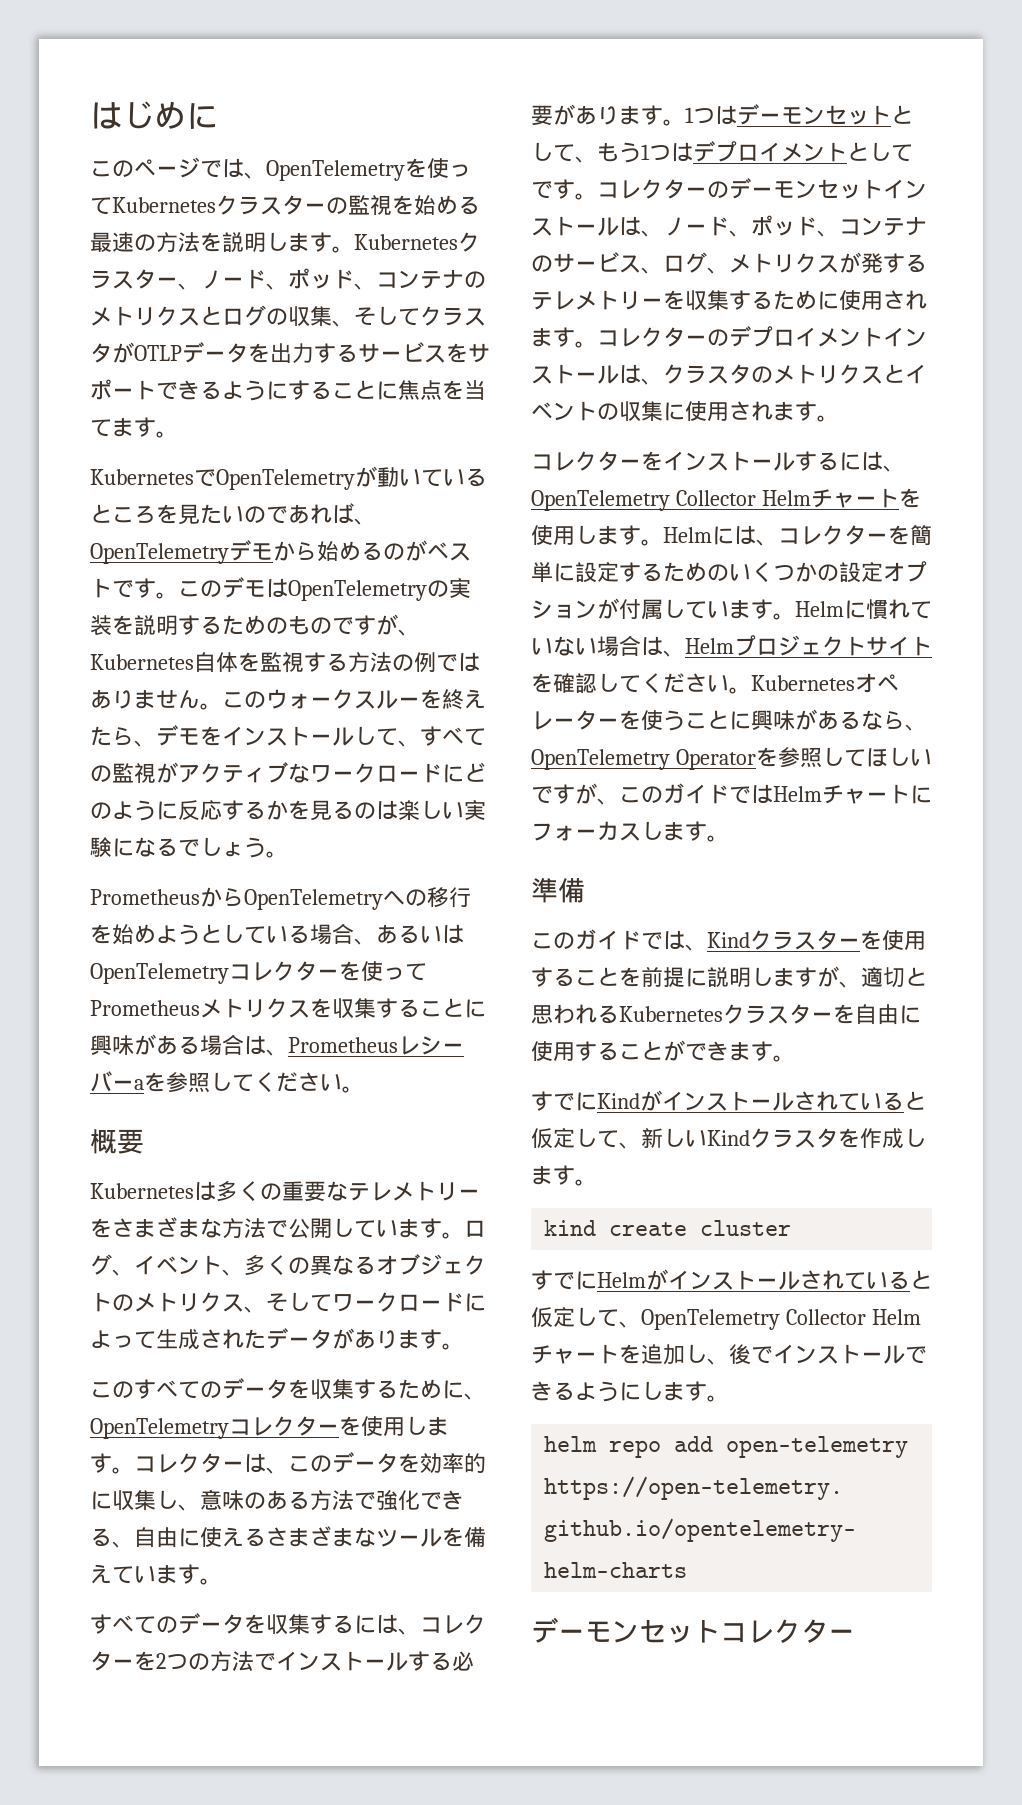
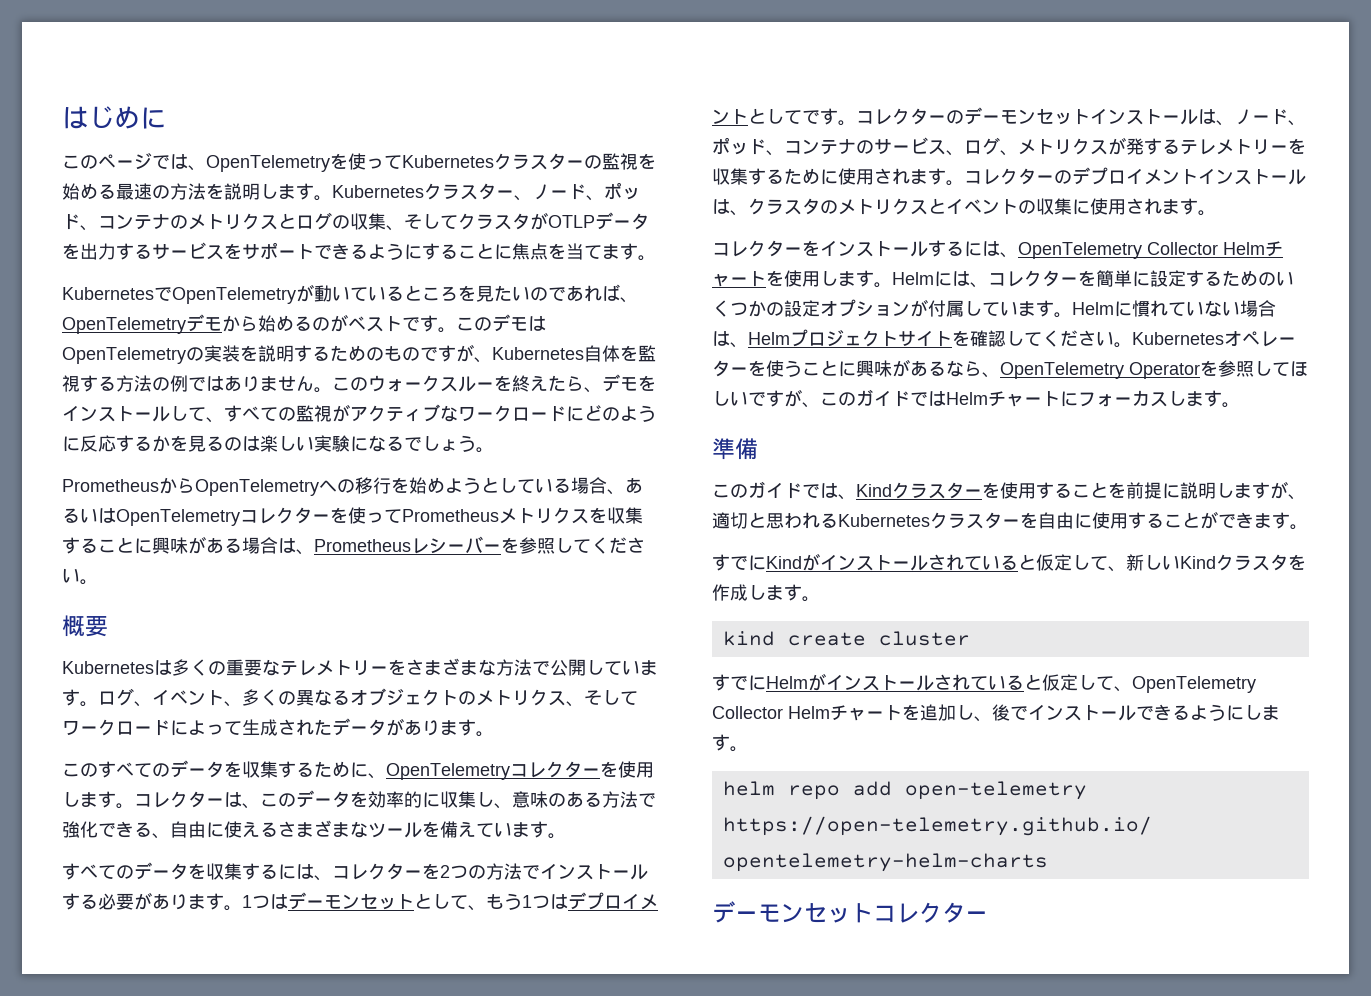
[134,1079,144,1090] a -> (501, 548) none

